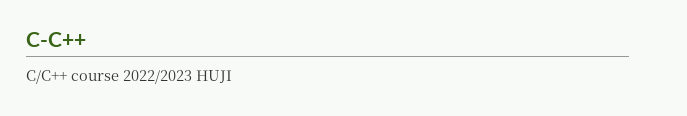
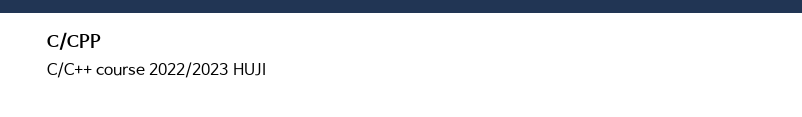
[26,32,86,47] C-C++ -> [47,32,101,50] C/CPP

